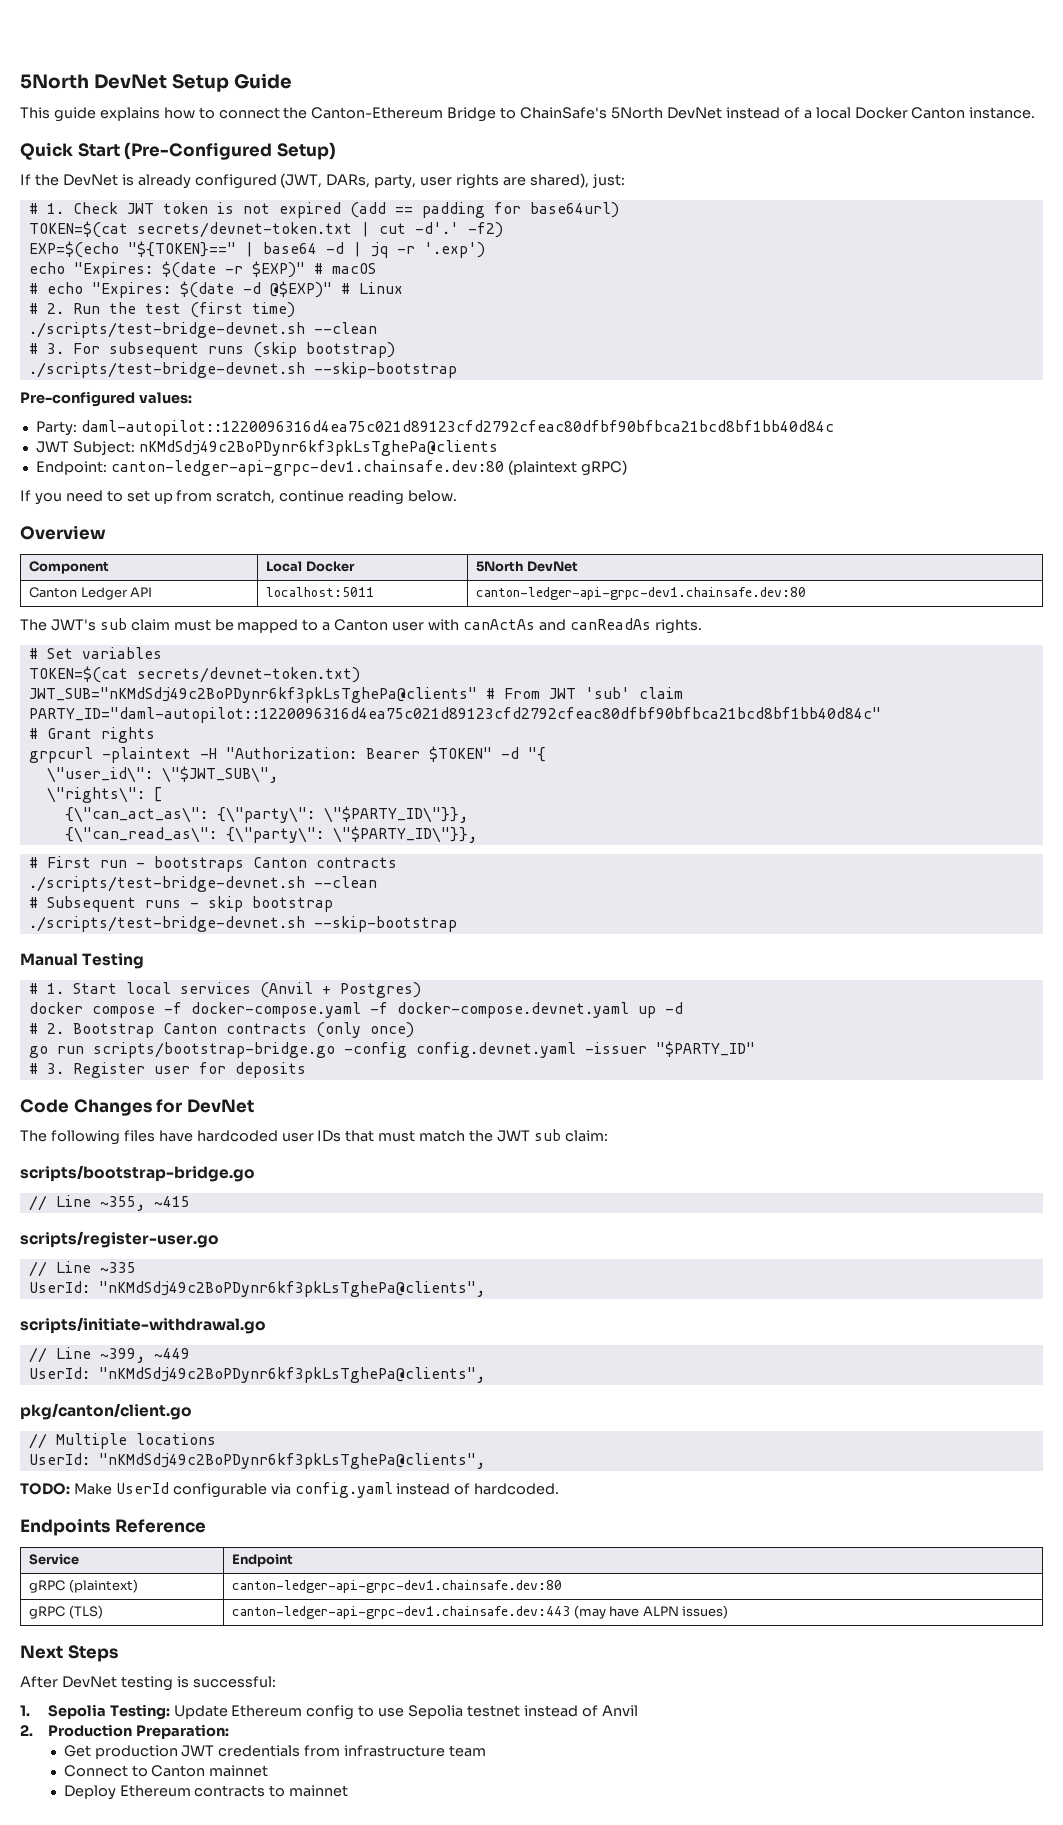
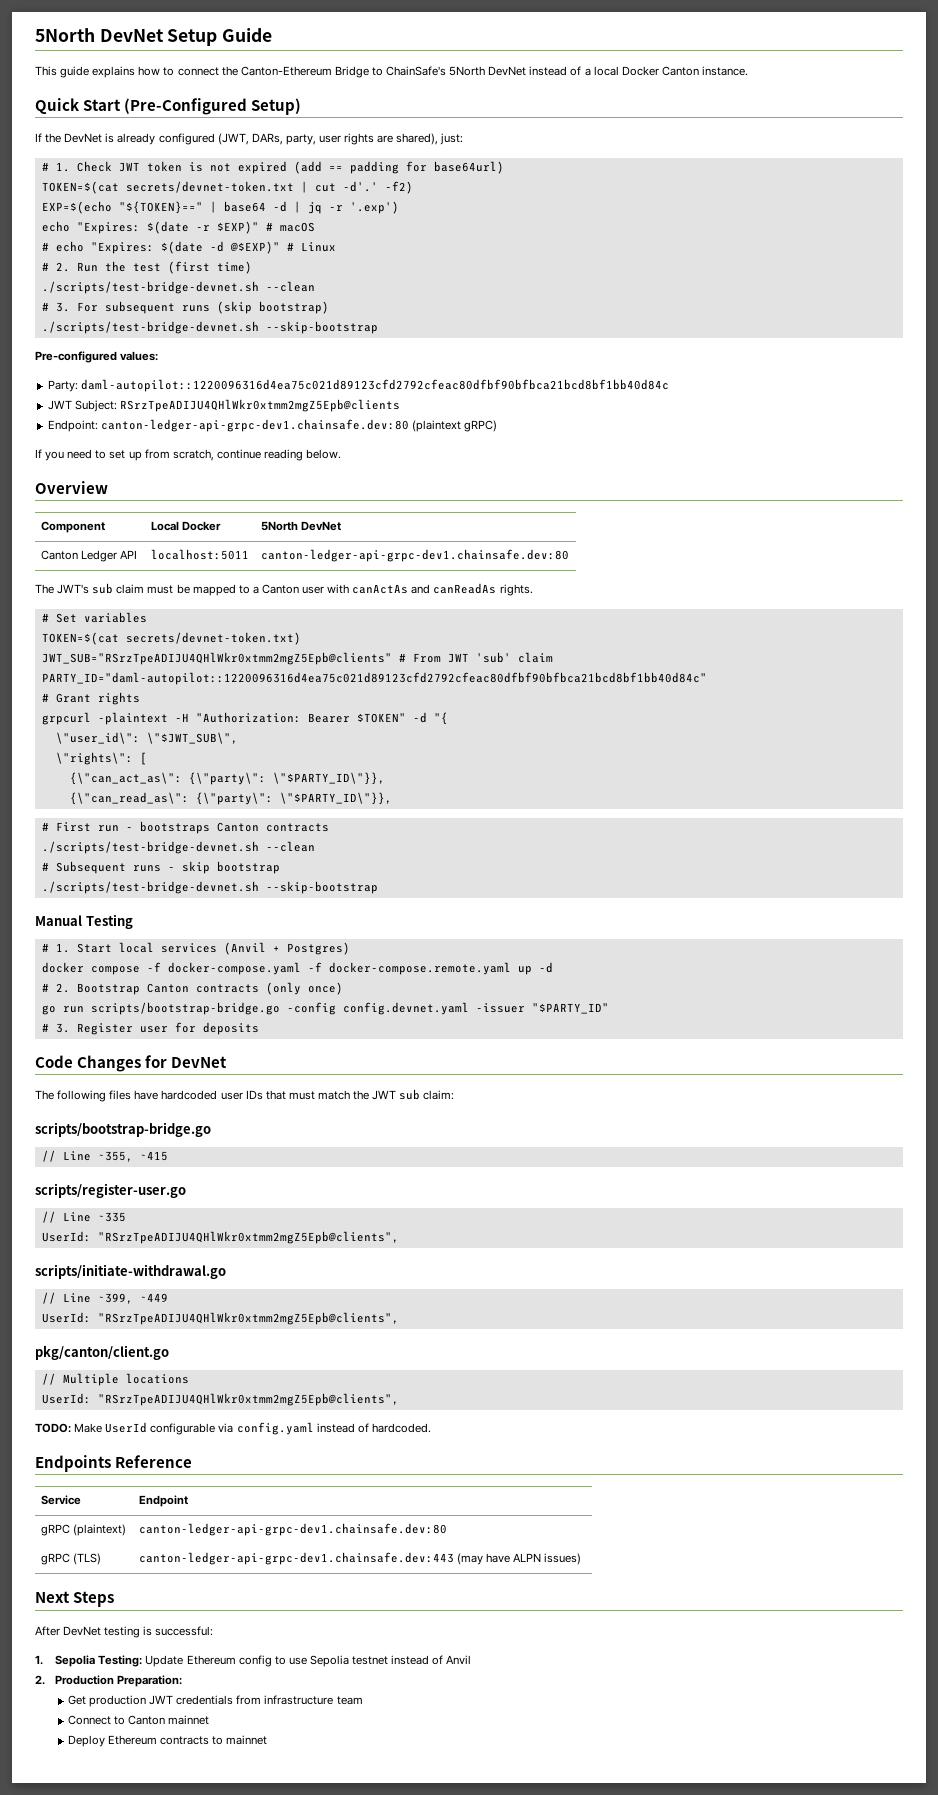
[138,440,498,456] nKMdSdj49c2BoPDynr6kf3pkLsTghePa@clients -> [119,399,400,412] RSrzTpeADIJU4QHlWkr0xtmm2mgZ5Epb@clients
[28,687,477,703] JWT_SUB="nKMdSdj49c2BoPDynr6kf3pkLsTghePa@clients" -> [41,652,392,665] JWT_SUB="RSrzTpeADIJU4QHlWkr0xtmm2mgZ5Epb@clients"
[396,1002,629,1018] docker-compose.devnet.yaml -> [328,962,511,975] docker-compose.remote.yaml
[98,1281,485,1297] "nKMdSdj49c2BoPDynr6kf3pkLsTghePa@clients", -> [97,1231,399,1244] "RSrzTpeADIJU4QHlWkr0xtmm2mgZ5Epb@clients",
[98,1367,485,1383] "nKMdSdj49c2BoPDynr6kf3pkLsTghePa@clients", -> [97,1312,399,1325] "RSrzTpeADIJU4QHlWkr0xtmm2mgZ5Epb@clients",
[98,1453,485,1469] "nKMdSdj49c2BoPDynr6kf3pkLsTghePa@clients", -> [97,1393,399,1406] "RSrzTpeADIJU4QHlWkr0xtmm2mgZ5Epb@clients",

